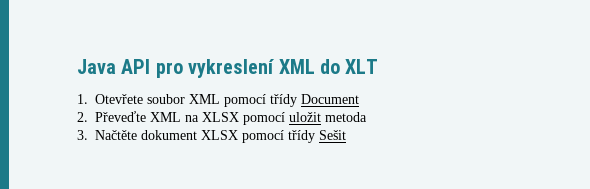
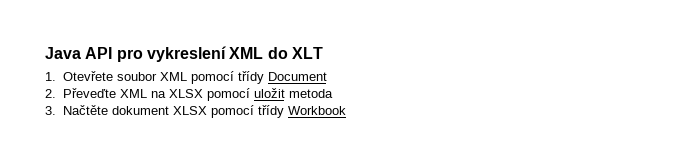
[319,130,346,140] Sešit -> [287,106,346,115] Workbook

